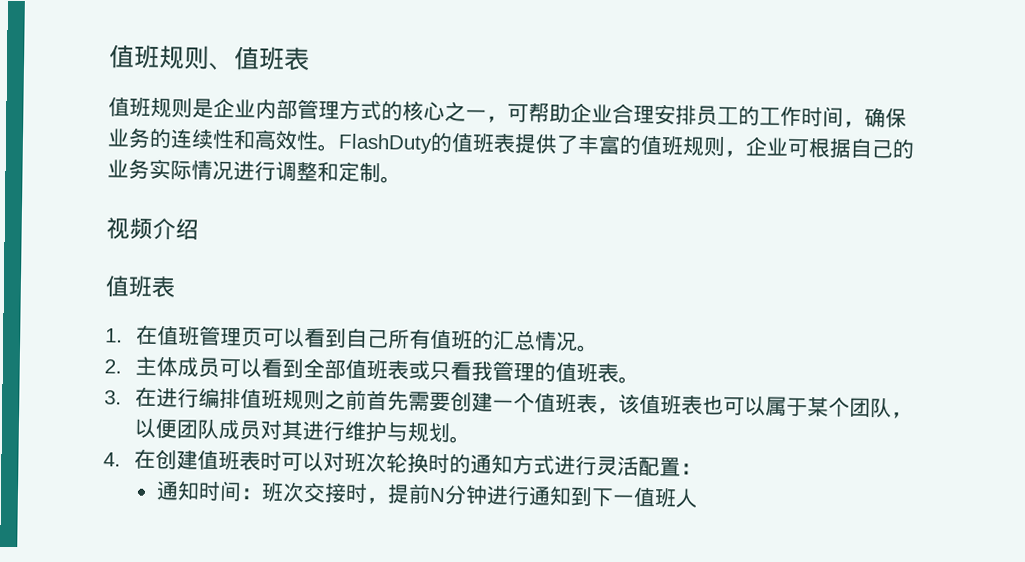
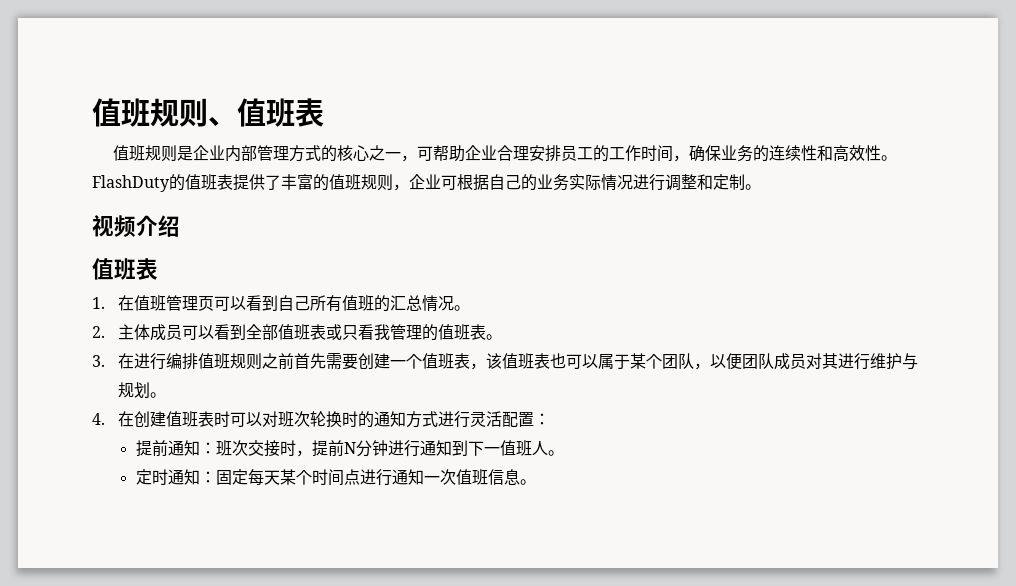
[155,480,242,502] 通知时间 -> [135,440,200,457] 提前通知
(698, 498) none -> [547,450,564,456] [135,469,536,486] 。 // 定时通知：固定每天某个时间点进行通知一次值班信息。

